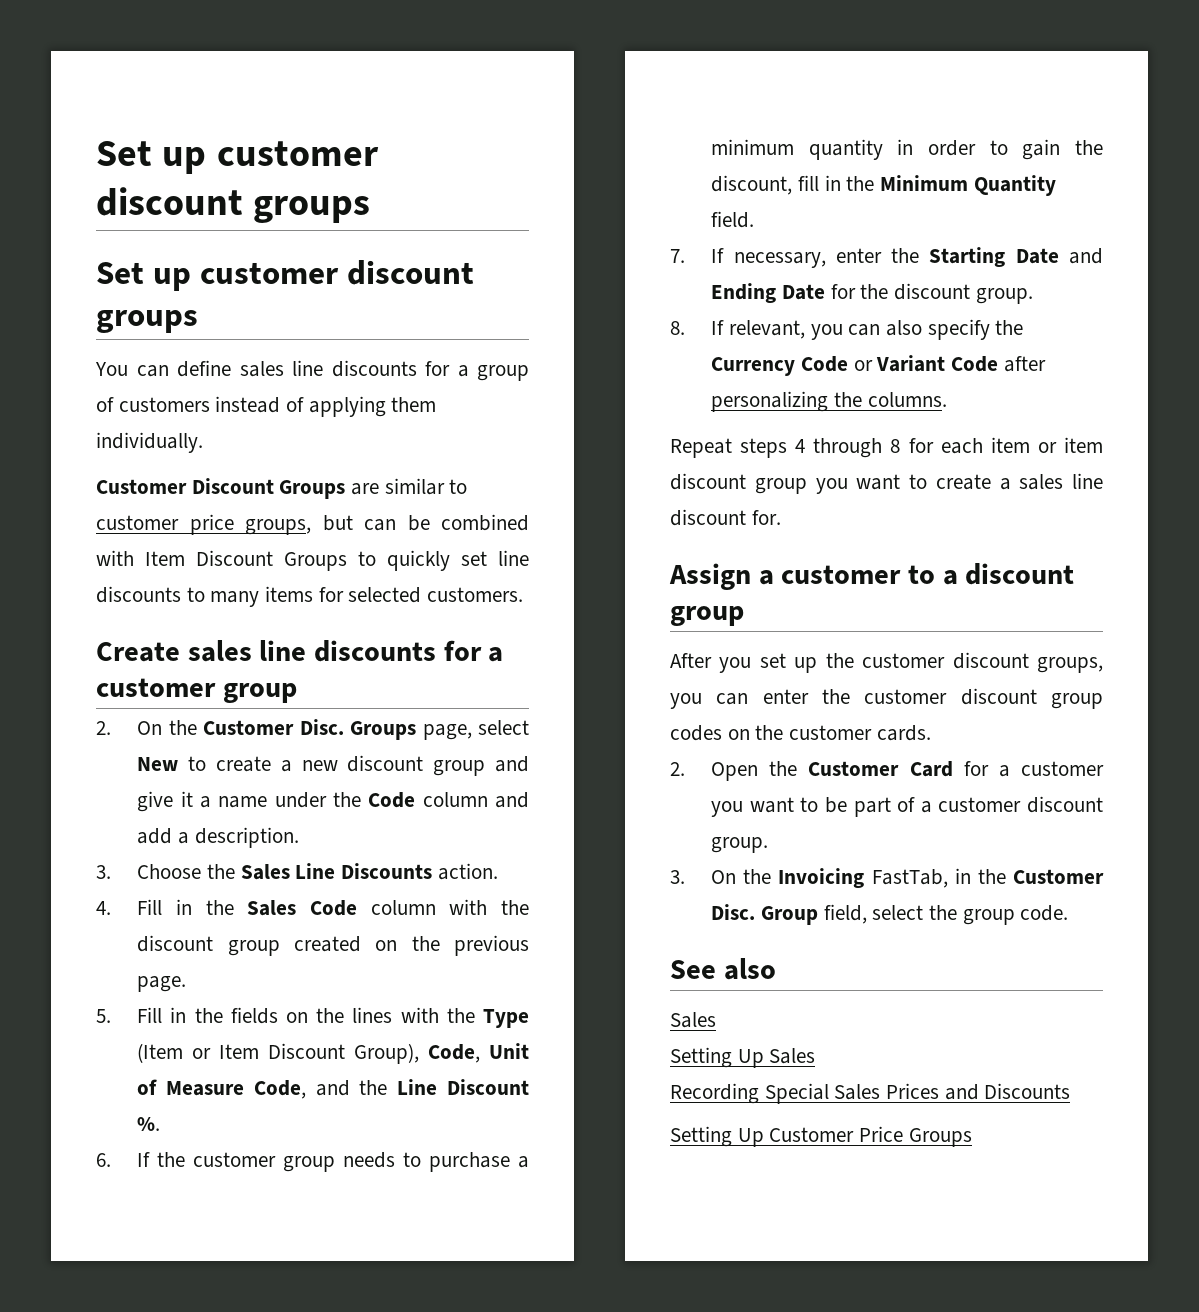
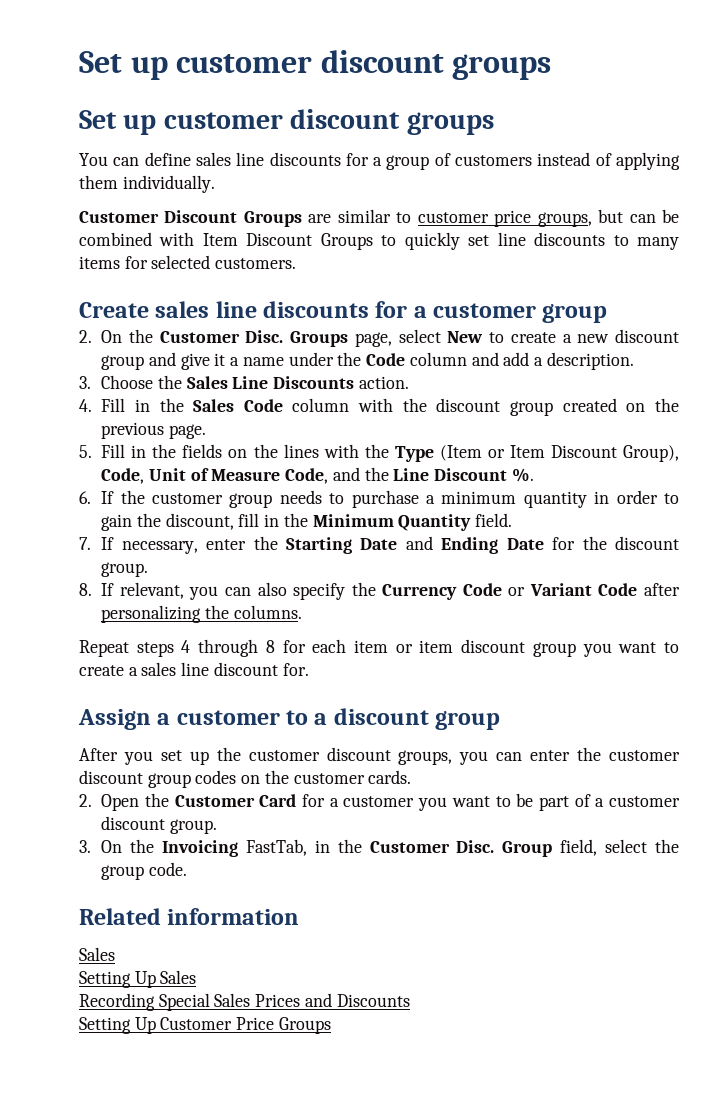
[670,958,776,980] See also -> [79,908,300,925] Related information

